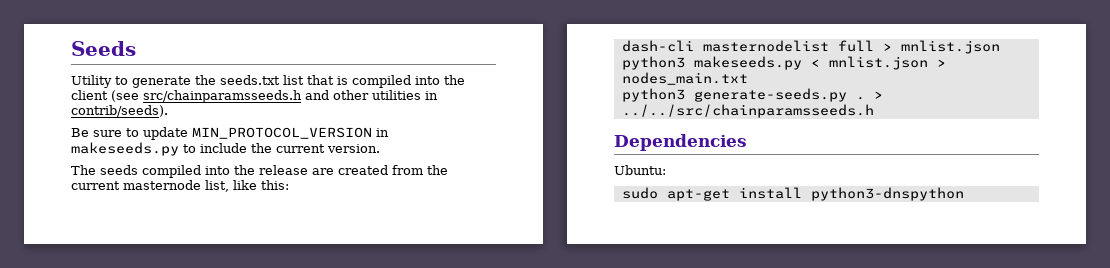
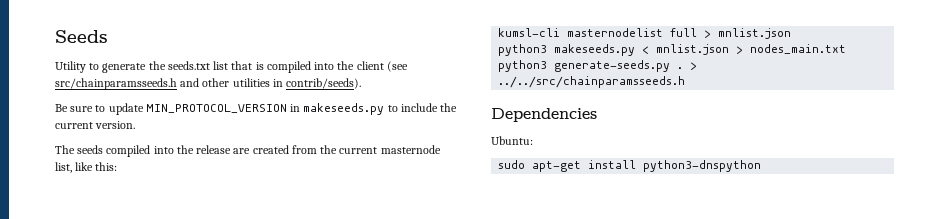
[621,40,694,52] dash-cli -> [498,28,561,37] kumsl-cli

